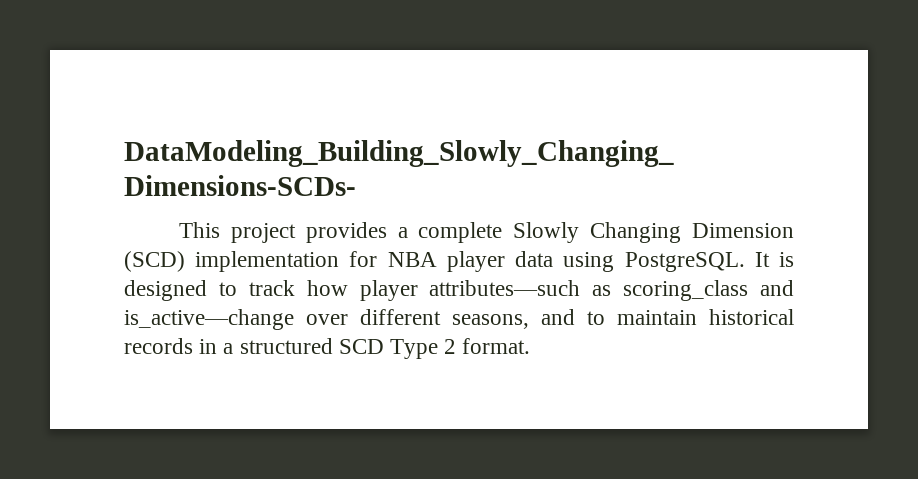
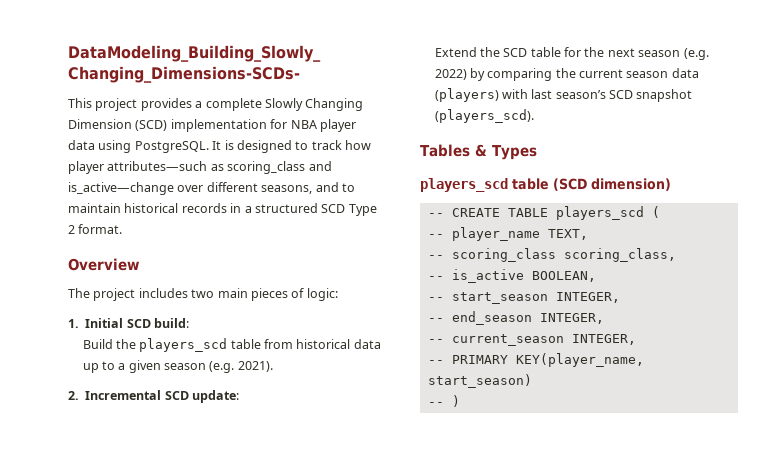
(531, 346) none -> [68,258,139,271] [68,288,338,301] [68,318,189,328] [82,338,381,352] [82,360,273,373] [68,390,239,403] [434,47,709,60] [434,68,699,81] [434,88,693,102] [434,109,534,123] [420,144,537,160] [420,178,671,192] [427,206,660,220] [427,227,588,241] [427,248,676,262] [427,269,596,283] [427,292,620,304] [427,311,604,325] [427,334,636,346] [427,353,644,367] [427,374,532,388] [427,395,460,407] // Overview // The project includes two main pieces of logic: // 1. Initial SCD build: // Build the players_scd table from historical data up to a given season (e.g. 2021). // 2. Incremental SCD update: // Extend the SCD table for the next season (e.g. 2022) by comparing the current season data (players) with last season’s SCD snapshot (players_scd). // Tables & Types // players_scd table (SCD dimension) // -- CREATE TABLE players_scd ( // -- player_name TEXT, // -- scoring_class scoring_class, // -- is_active BOOLEAN, // -- start_season INTEGER, // -- end_season INTEGER, // -- current_season INTEGER, // -- PRIMARY KEY(player_name, start_season) // -- )

